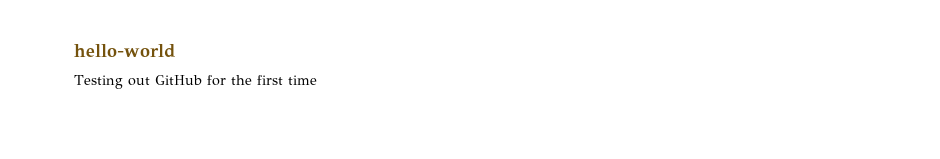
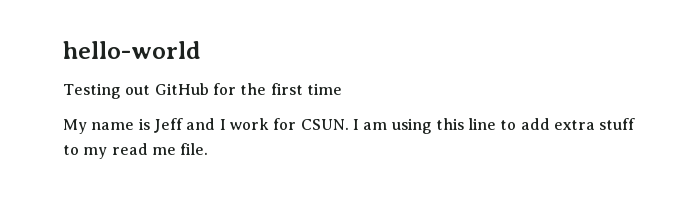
(317, 80) none -> [63,118,636,134] [63,143,209,159] // My name is Jeff and I work for CSUN. I am using this line to add extra stuff to my read me file.

